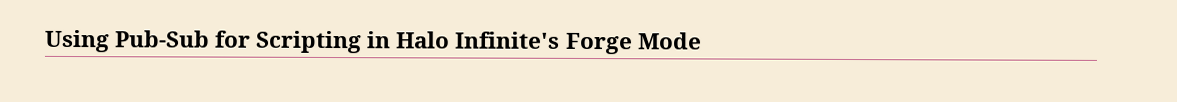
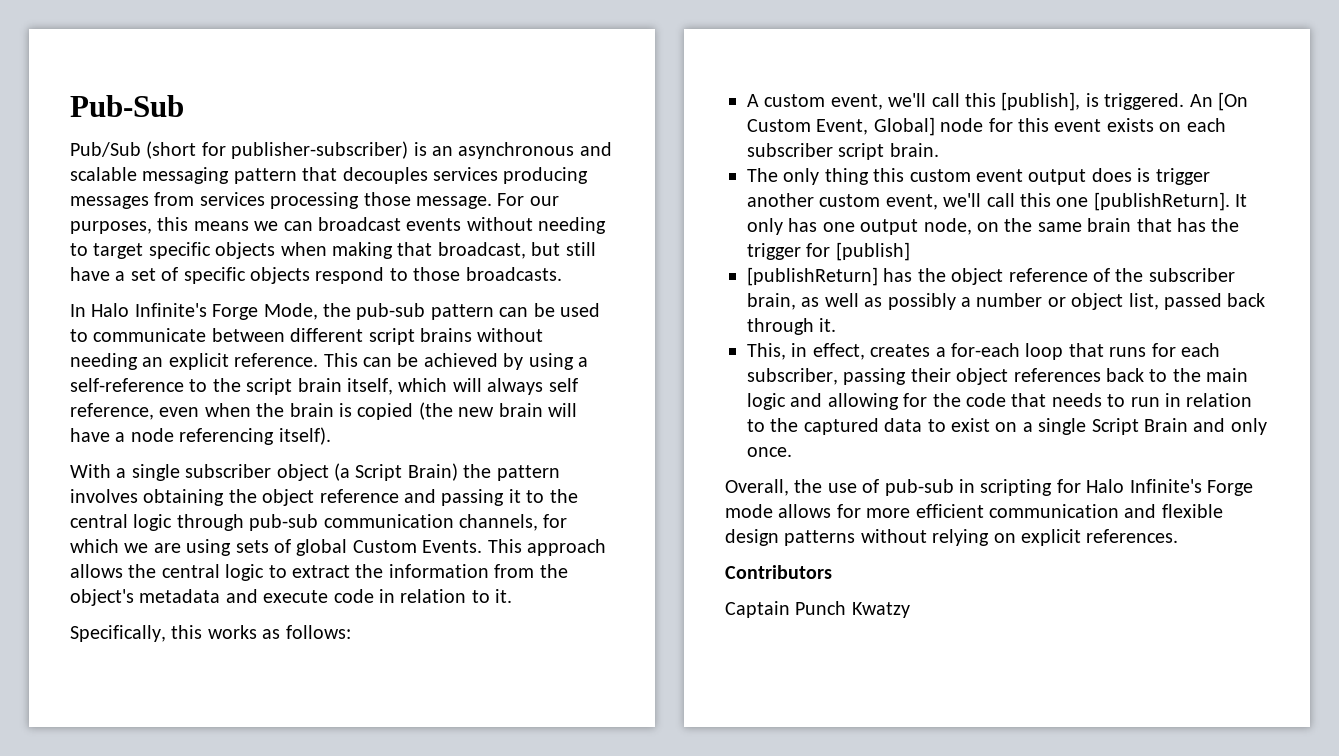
[44,29,110,53] Using -> (70, 106) none
[215,30,702,55] for Scripting in Halo Infinite's Forge Mode -> [70,141,612,159] [70,167,589,184] [70,192,559,209] [70,217,607,234] [70,242,596,259] [70,267,562,284] [70,303,600,320] [70,328,544,345] [70,353,588,370] [70,378,578,395] [70,402,577,420] [70,427,331,445] [70,463,560,481] [70,489,578,506] [70,514,568,531] [70,539,606,556] [70,564,568,581] [70,589,513,606] [70,625,351,642] [747,92,1248,111] [747,117,1226,136] [747,143,939,160] [747,168,1210,185] [747,192,1248,211] [747,218,1240,235] [747,242,910,261] [747,267,1235,286] [747,293,1266,310] [747,318,837,335] [747,343,1220,360] [747,368,1249,385] [747,393,1253,410] [747,418,1267,435] [747,447,792,457] [725,479,1253,496] [725,504,1223,518] [725,529,1179,546] [725,565,832,579] [725,601,910,618] // Pub/Sub (short for publisher-subscriber) is an asynchronous and scalable messaging pattern that decouples services producing messages from services processing those message. For our purposes, this means we can broadcast events without needing to target specific objects when making that broadcast, but still have a set of specific objects respond to those broadcasts. // In Halo Infinite's Forge Mode, the pub-sub pattern can be used to communicate between different script brains without needing an explicit reference. This can be achieved by using a self-reference to the script brain itself, which will always self reference, even when the brain is copied (the new brain will have a node referencing itself). // With a single subscriber object (a Script Brain) the pattern involves obtaining the object reference and passing it to the central logic through pub-sub communication channels, for which we are using sets of global Custom Events. This approach allows the central logic to extract the information from the object's metadata and execute code in relation to it. // Specifically, this works as follows: // A custom event, we'll call this [publish], is triggered. An [On Custom Event, Global] node for this event exists on each subscriber script brain. // The only thing this custom event output does is trigger another custom event, we'll call this one [publishReturn]. It only has one output node, on the same brain that has the trigger for [publish] // [publishReturn] has the object reference of the subscriber brain, as well as possibly a number or object list, passed back through it. // This, in effect, creates a for-each loop that runs for each subscriber, passing their object references back to the main logic and allowing for the code that needs to run in relation to the captured data to exist on a single Script Brain and only once. // Overall, the use of pub-sub in scripting for Halo Infinite's Forge mode allows for more efficient communication and flexible design patterns without relying on explicit references. // Contributors // Captain Punch Kwatzy

